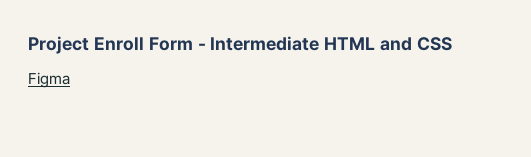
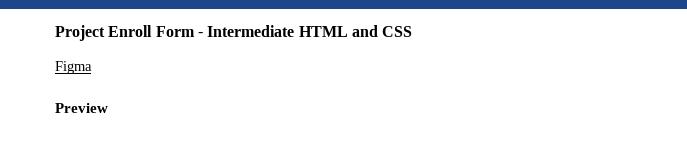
(70, 80) none -> [55,103,108,113] // Preview

